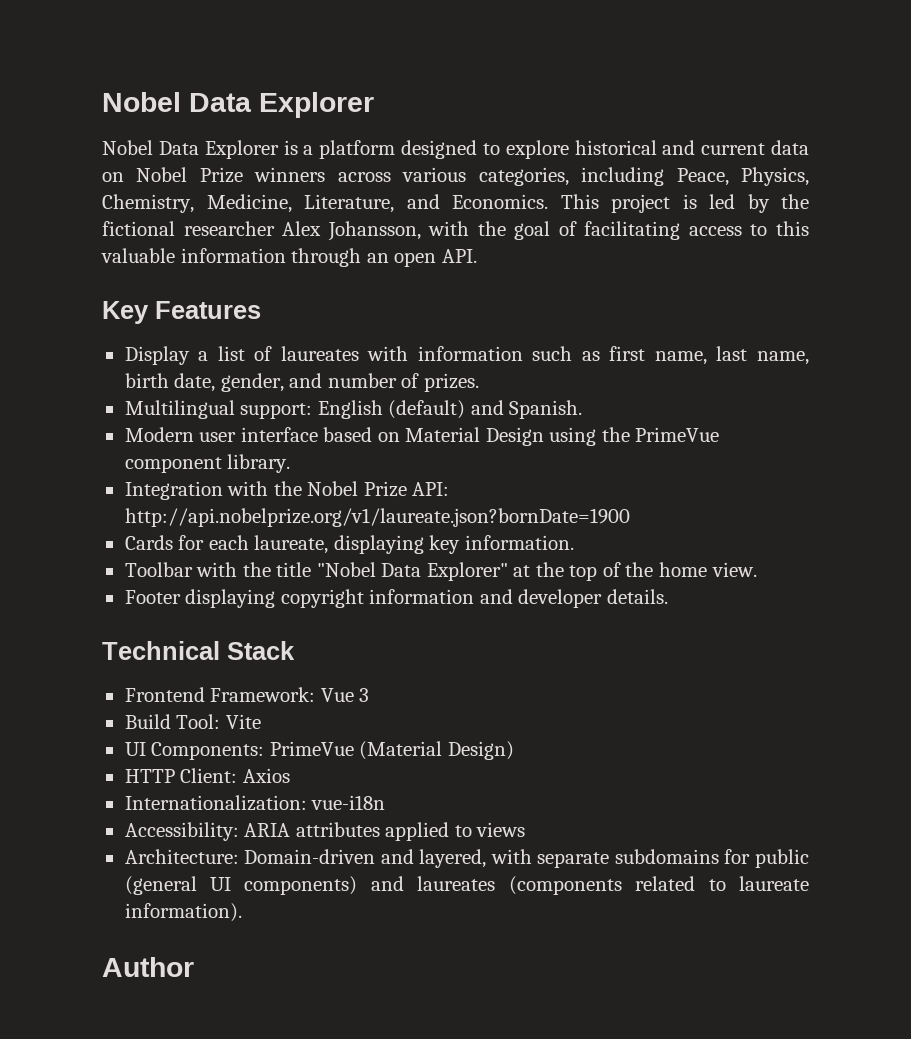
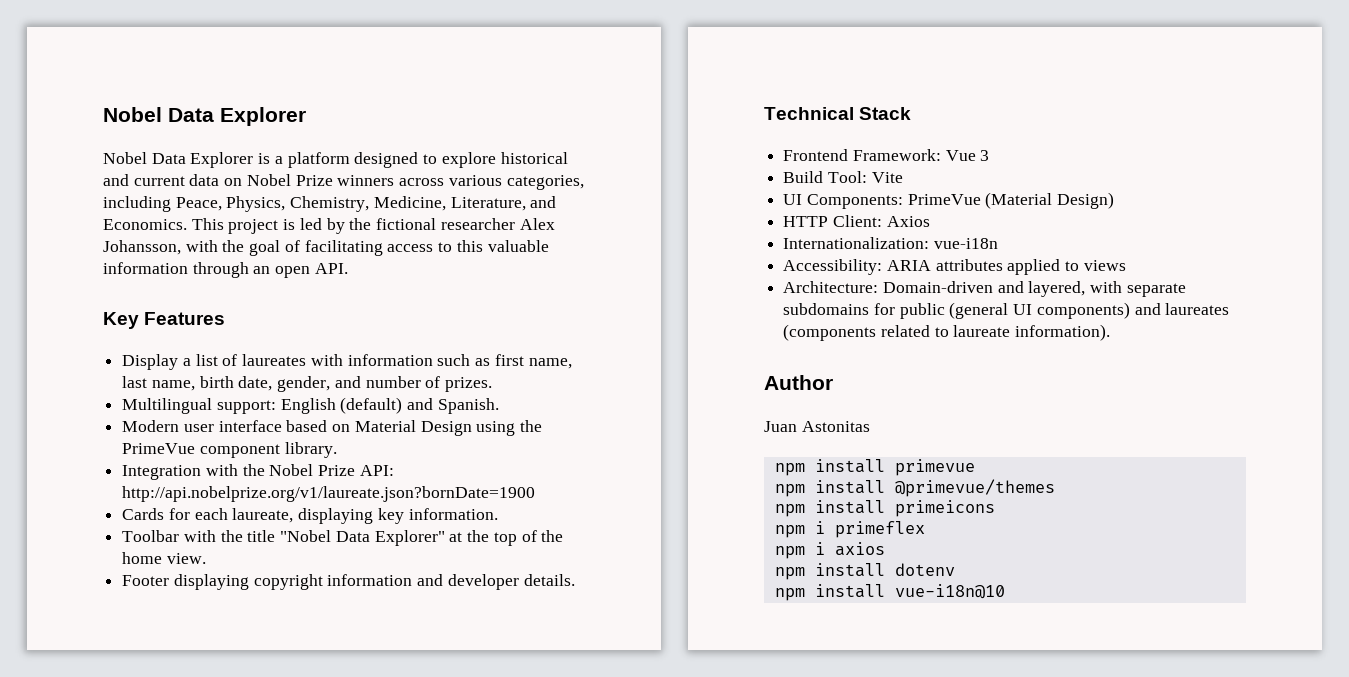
(194, 967) none -> [764,421,870,432] [774,459,975,476] [774,479,1055,497] [774,500,995,517] [774,521,925,538] [774,542,885,559] [774,563,955,580] [774,584,1005,601] // Juan Astonitas // npm install primevue // npm install @primevue/themes // npm install primeicons // npm i primeflex // npm i axios // npm install dotenv // npm install vue-i18n@10

